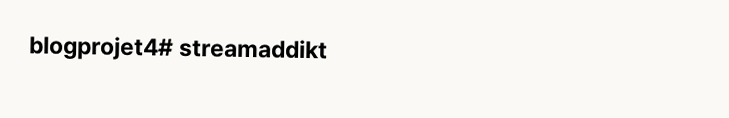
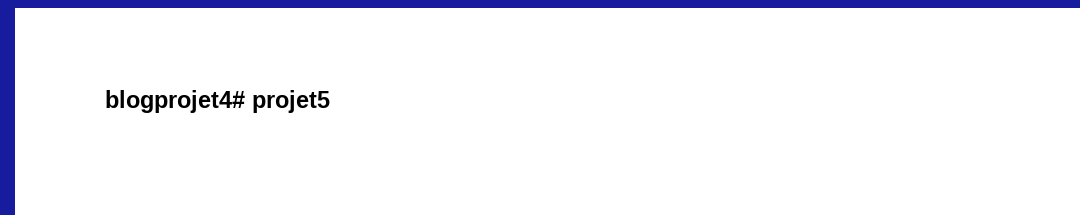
[179,37,329,60] streamaddikt -> [252,90,330,113] projet5

